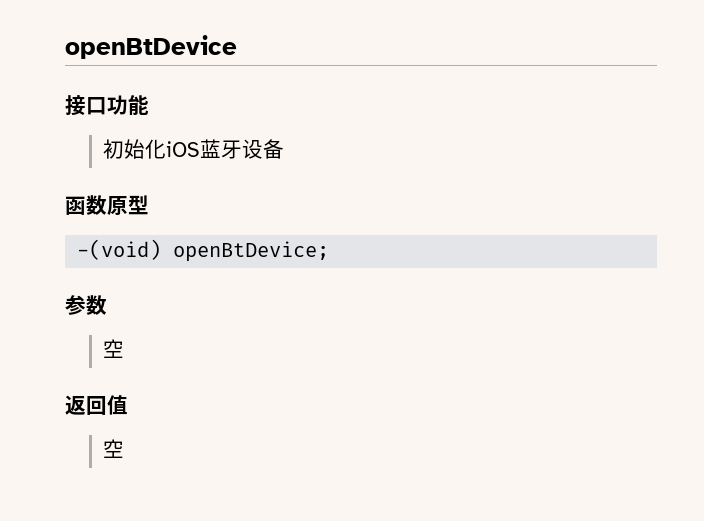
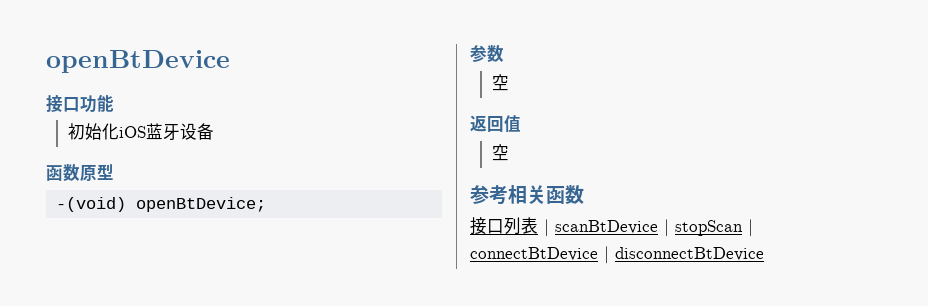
(125, 448) none -> [470,185,584,205] [470,217,753,237] [470,246,764,264] // 参考相关函数 // 接口列表 | scanBtDevice | stopScan | connectBtDevice | disconnectBtDevice

